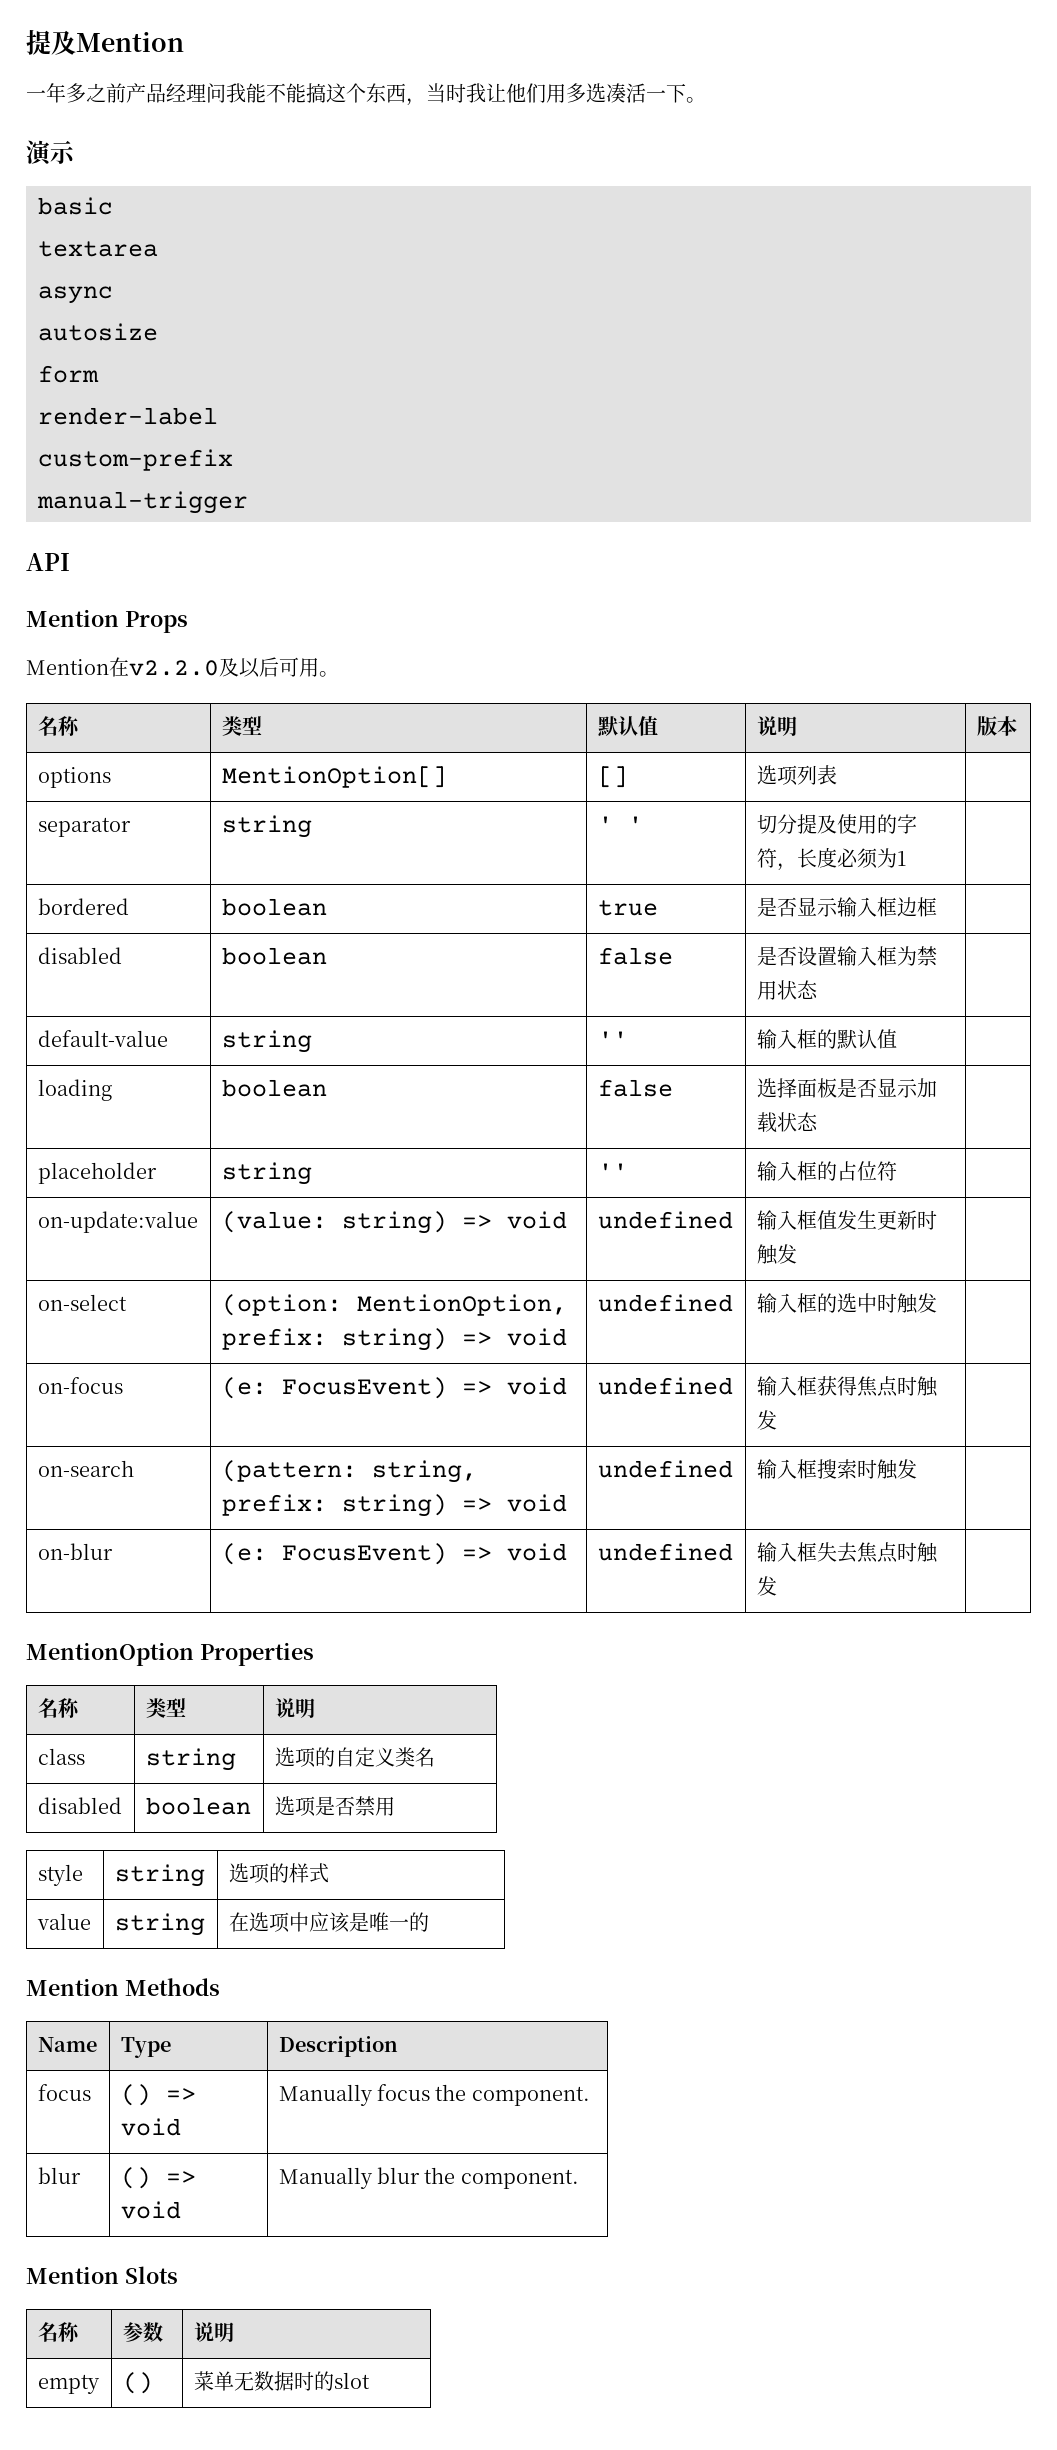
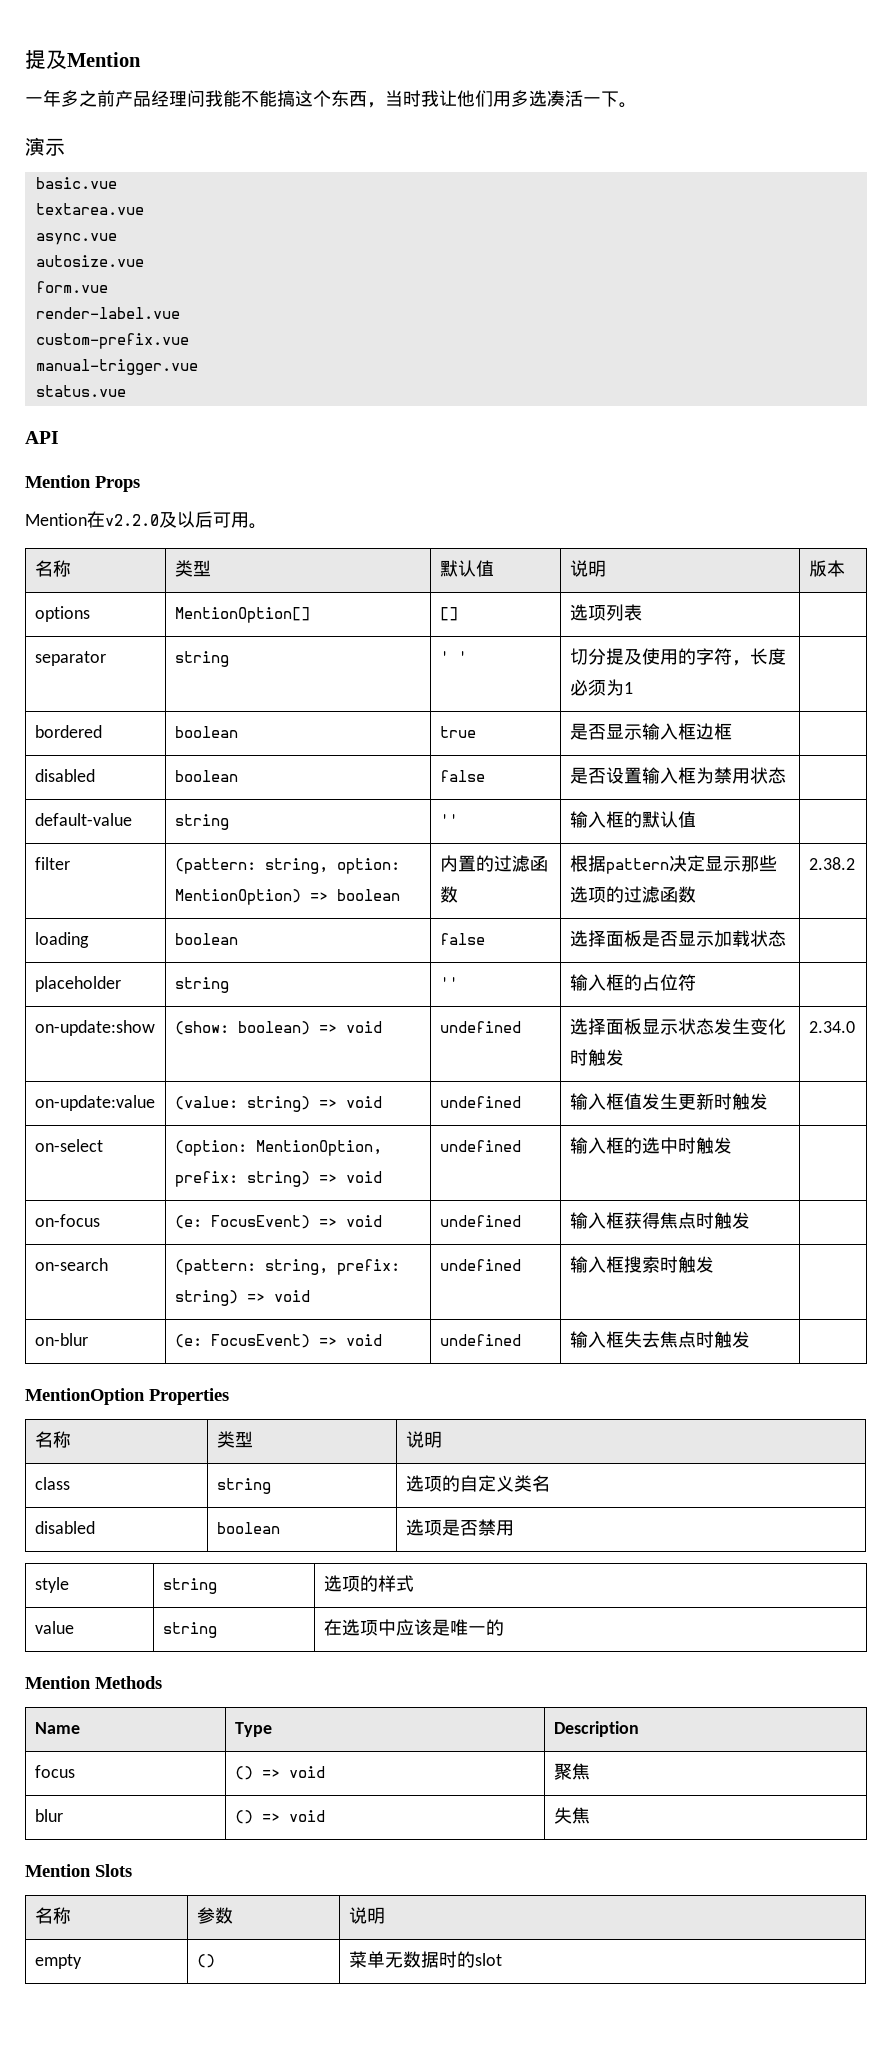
[38,197,113,215] [38,241,158,257] [38,286,113,304] [38,323,158,341] [38,365,99,383] [38,407,218,425] [38,449,233,471] [37,491,248,514] basic // textarea // async // autosize // form // render-label // custom-prefix // manual-trigger -> [35,177,117,189] [35,203,144,215] [35,233,117,245] [35,255,144,267] [35,281,108,293] [35,307,180,319] [35,333,189,349] [35,359,198,375] [35,385,126,397] basic.vue // textarea.vue // async.vue // autosize.vue // form.vue // render-label.vue // custom-prefix.vue // manual-trigger.vue // status.vue
(897, 1039) none -> [34,857,70,870] [174,858,400,874] [174,889,400,905] [439,855,548,872] [439,886,458,903] [569,855,777,874] [569,886,696,903] [808,857,855,870] // filter | (pattern: string, option: MentionOption) => boolean | 内置的过滤函数 | 根据pattern决定显示那些选项的过滤函数 | 2.38.2
(897, 1171) none -> [34,1020,155,1036] [174,1021,382,1035] [439,1021,521,1033] [569,1018,786,1035] [569,1049,624,1066] [808,1021,855,1033] // on-update:show | (show: boolean) => void | undefined | 选择面板显示状态发生变化时触发 | 2.34.0
[278,2084,590,2106] Manually focus the component. -> [553,1763,590,1780] 聚焦
[278,2167,579,2189] Manually blur the component. -> [553,1807,590,1824] 失焦

